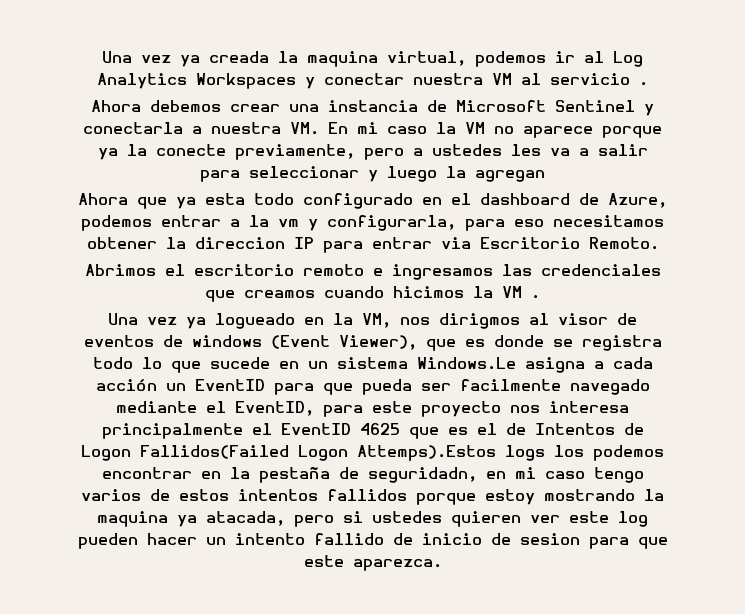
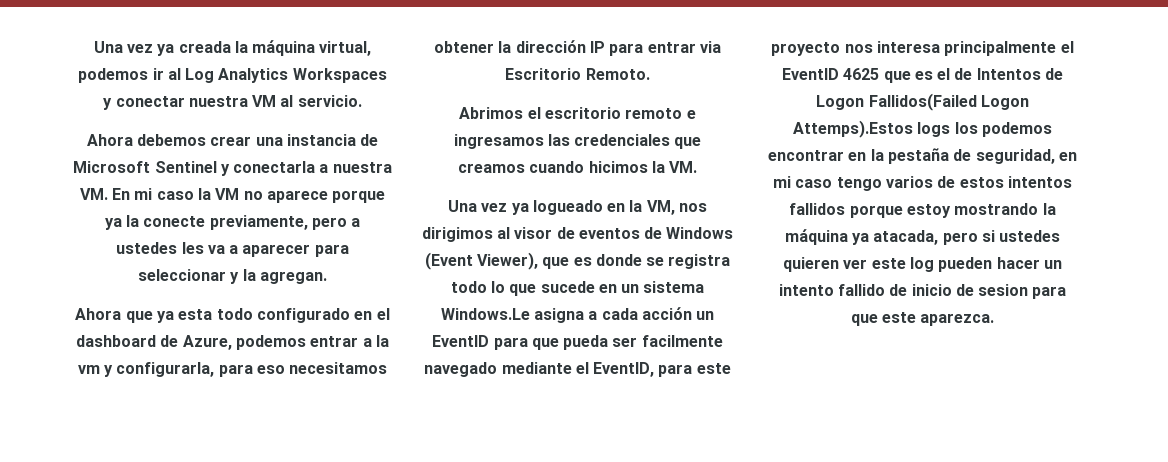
[307,51,378,67] maquina -> [252,40,316,56] máquina
[550,73,648,86] servicio . -> [297,95,362,107] servicio.
[597,144,648,156] salir -> [242,244,311,257] aparecer
[387,166,545,182] luego la agregan -> [242,269,327,284] la agregan.
[194,237,285,249] direccion -> [515,40,586,53] dirección
[502,286,540,299] VM . -> [669,161,698,173] VM.
[439,313,520,329] dirigmos -> [421,227,493,242] dirigimos
[191,335,262,347] windows -> [666,227,734,239] Windows
[367,467,477,483] seguridadn, -> [975,149,1055,164] seguridad,
[97,511,168,527] maquina -> [784,229,848,245] máquina

